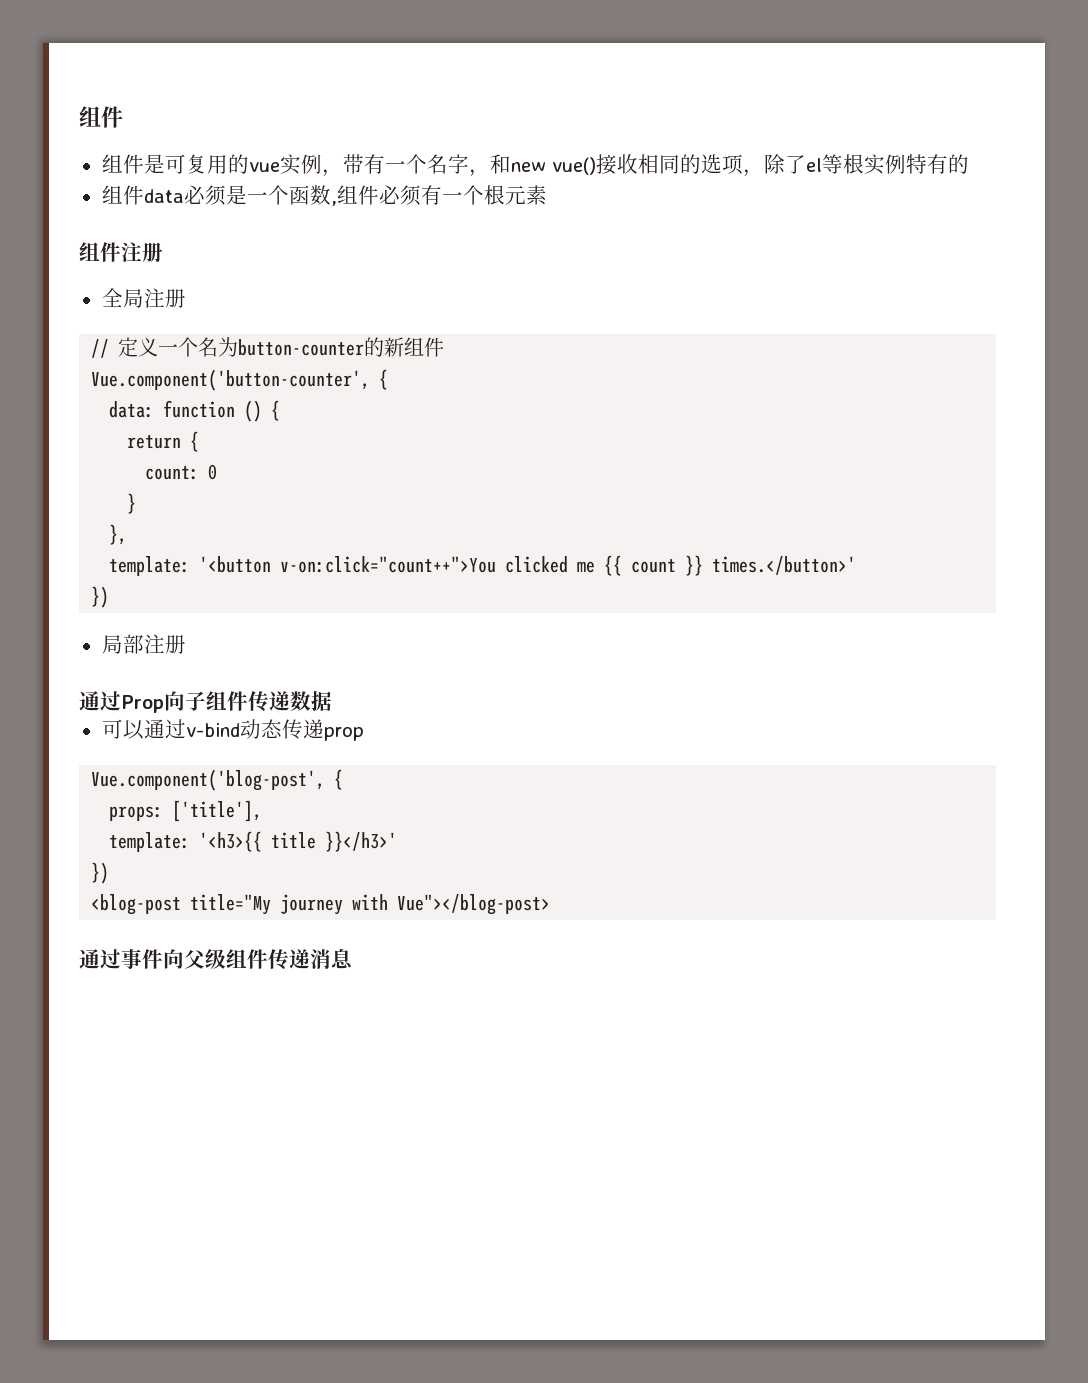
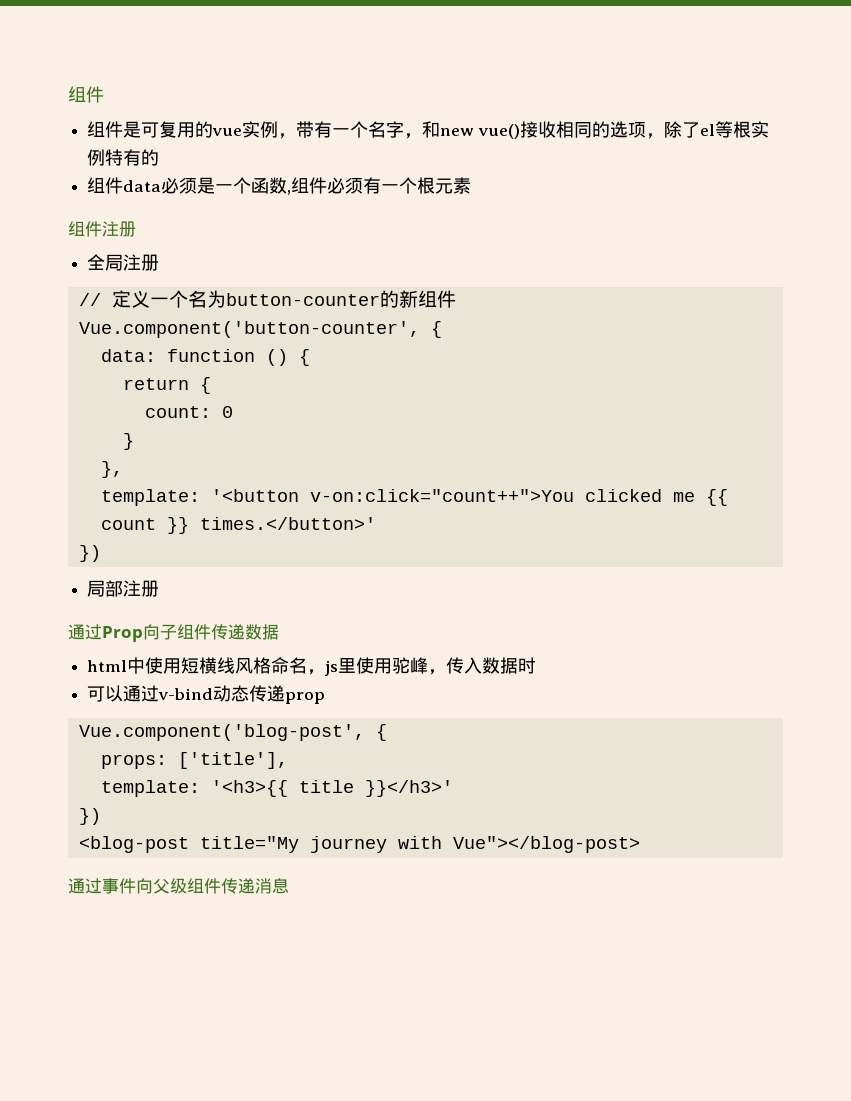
(332, 701) none -> [87,657,537,676] // html中使用短横线风格命名，js里使用驼峰，传入数据时

